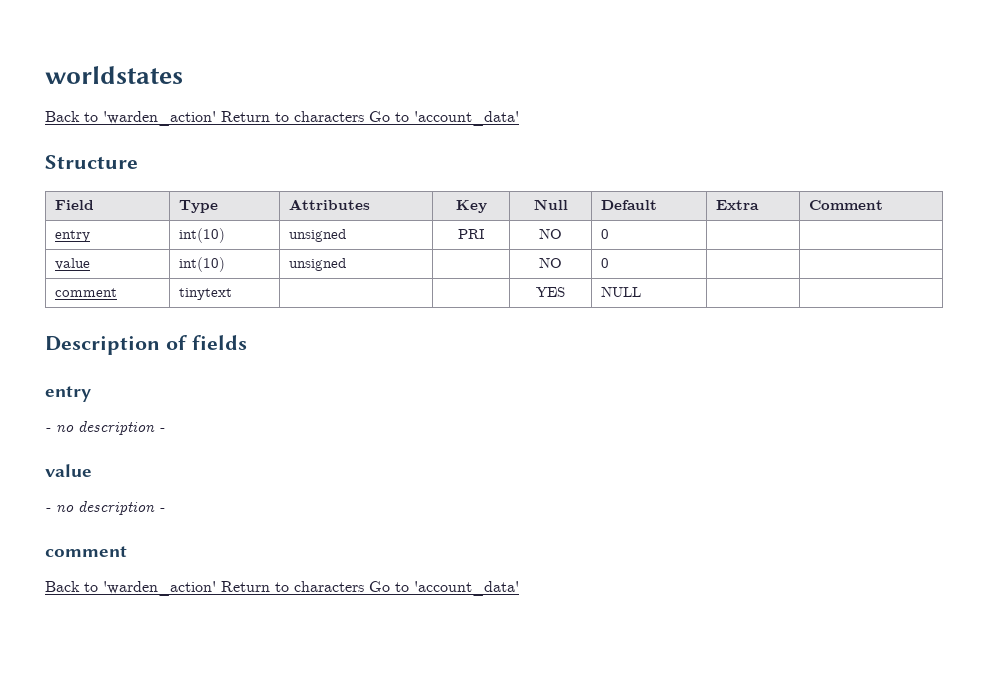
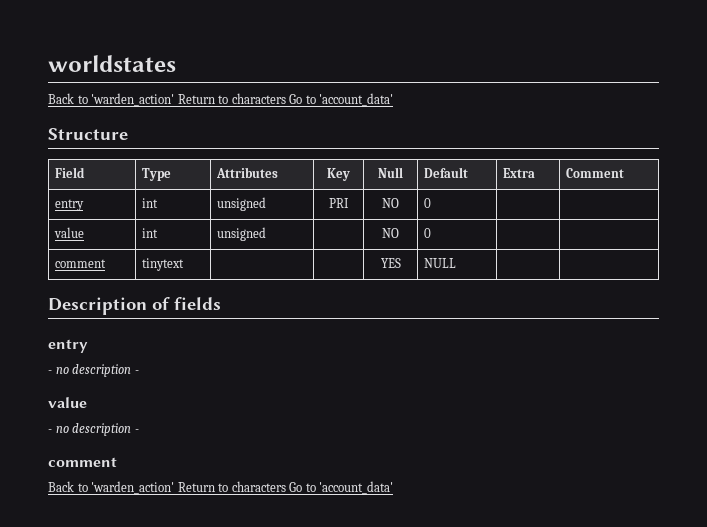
[178,228,225,243] int(10) -> [141,198,158,208] int
[178,257,225,272] int(10) -> [141,228,158,238] int

